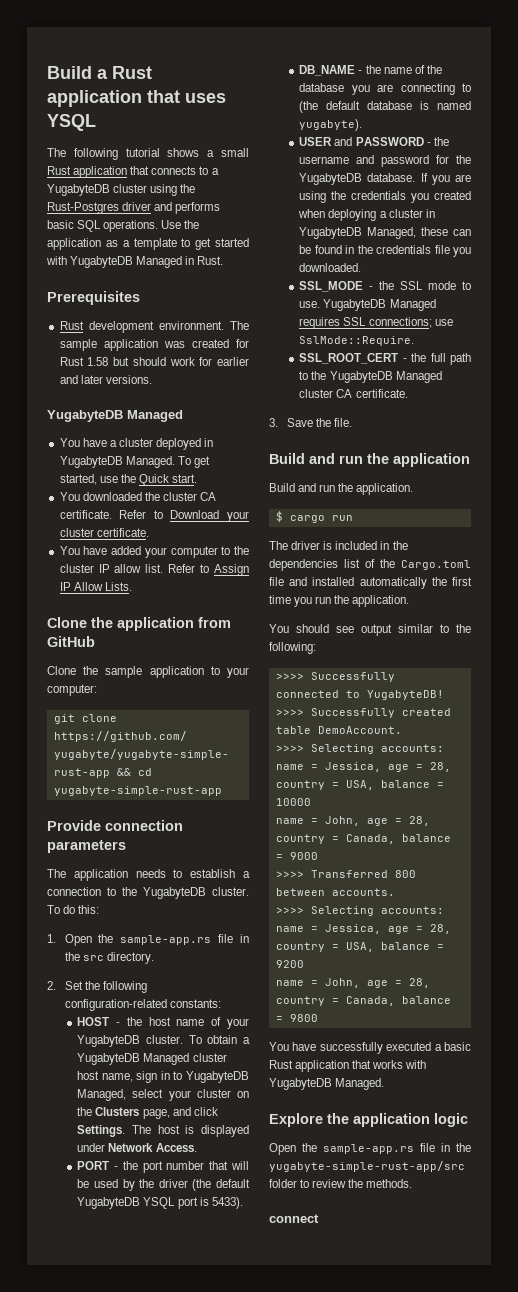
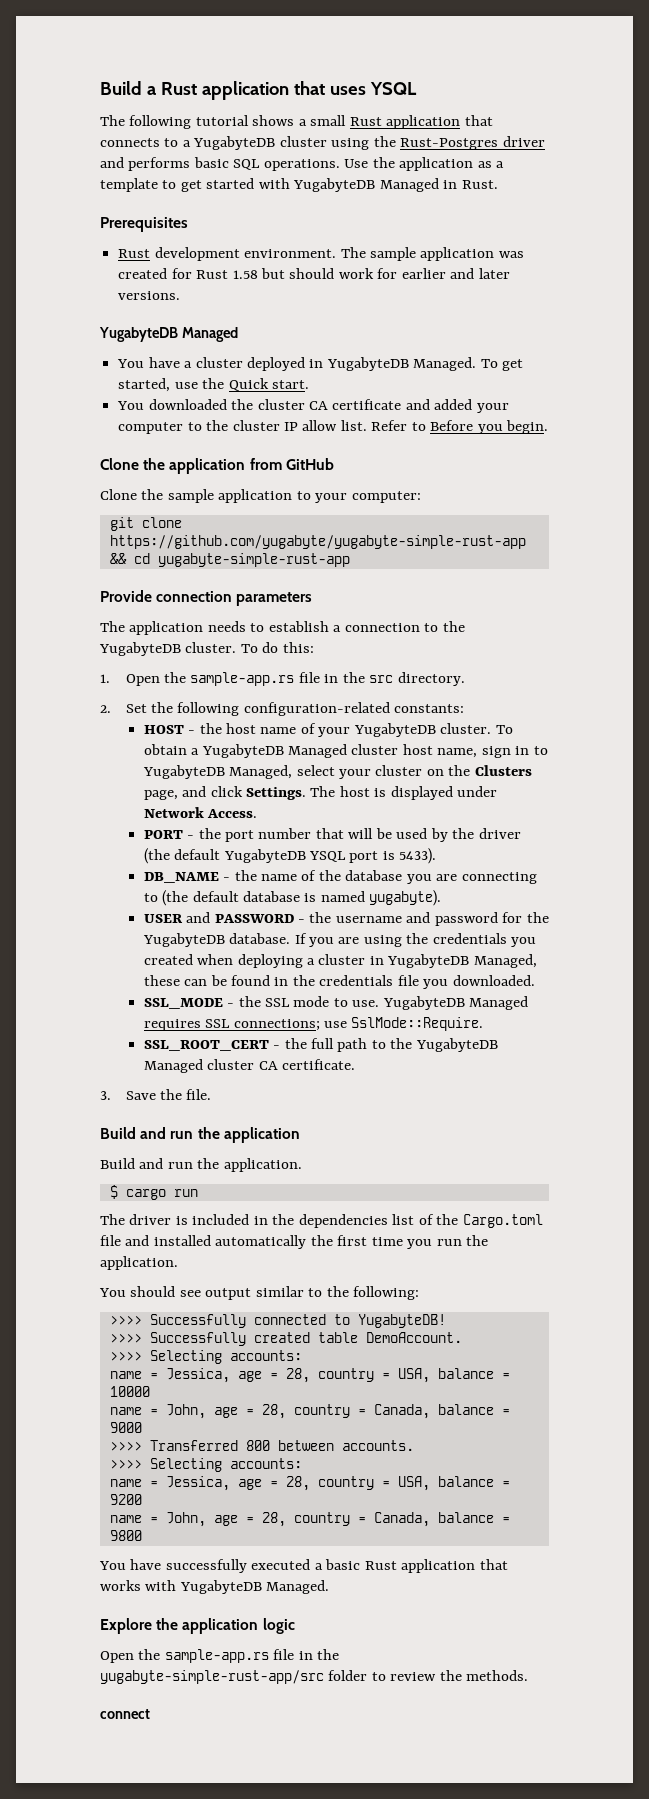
[59,510,249,522] [59,528,149,537] [59,546,108,555] certificate. Refer to Download your cluster certificate. // You have -> [332,399,430,410] certificate and
[214,564,250,576] [59,582,132,591] Assign IP Allow Lists. -> [430,420,549,434] Before you begin.

